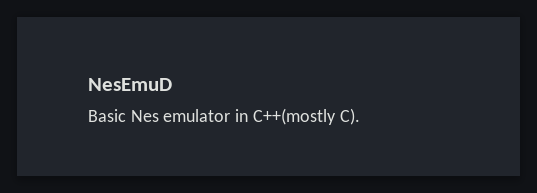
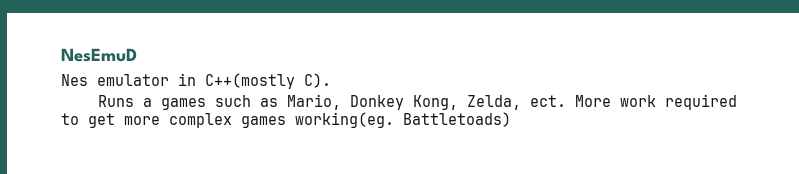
[88,109,126,122] Basic -> (137, 55) none
(360, 116) none -> [97,94,737,110] [61,112,511,128] // Runs a games such as Mario, Donkey Kong, Zelda, ect. More work required to get more complex games working(eg. Battletoads)

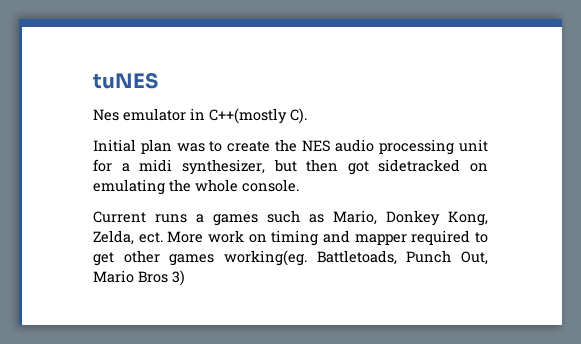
[61,48,137,62] NesEmuD -> [93,72,158,89] tuNES
[97,95,134,107] Runs -> [93,139,488,155] [93,159,488,175] [93,179,299,195] [93,211,187,223] Initial plan was to create the NES audio processing unit for a midi synthesizer, but then got sidetracked on emulating the whole console. // Current runs
[664,94,737,110] [61,112,511,128] required to get more complex games working(eg. Battletoads) -> [248,230,489,246] [93,250,488,266] [93,270,185,286] on timing and mapper required to get other games working(eg. Battletoads, Punch Out, Mario Bros 3)

